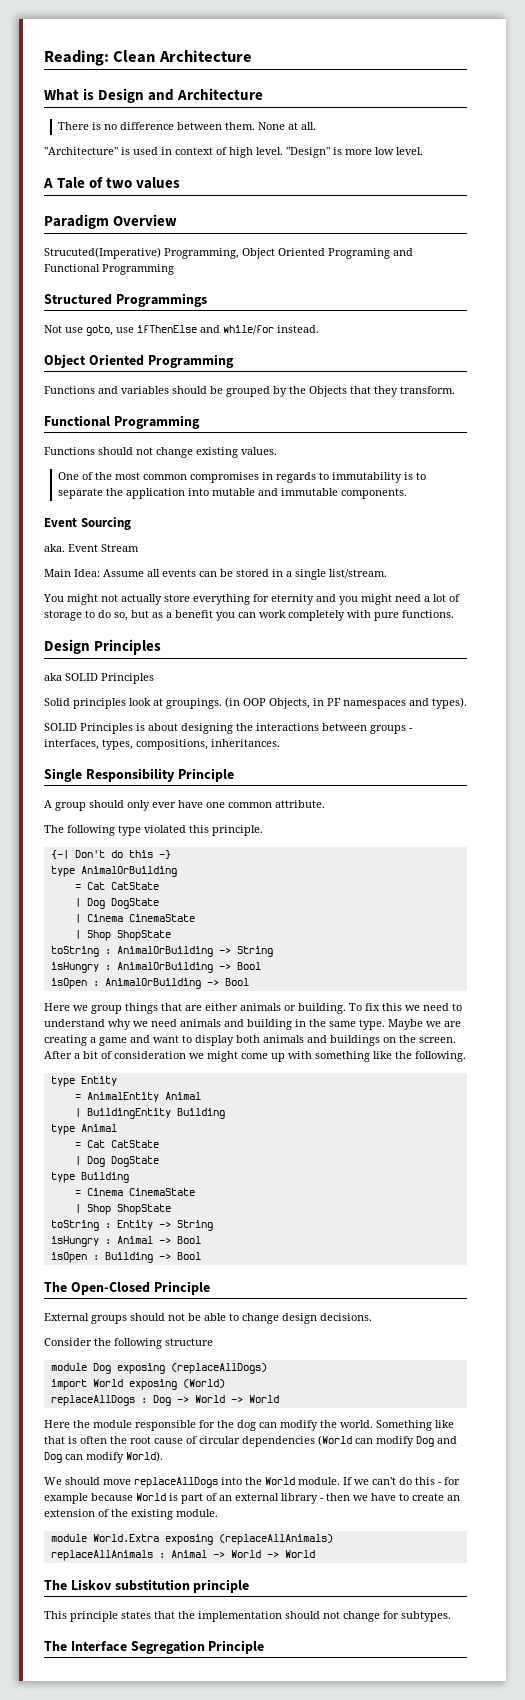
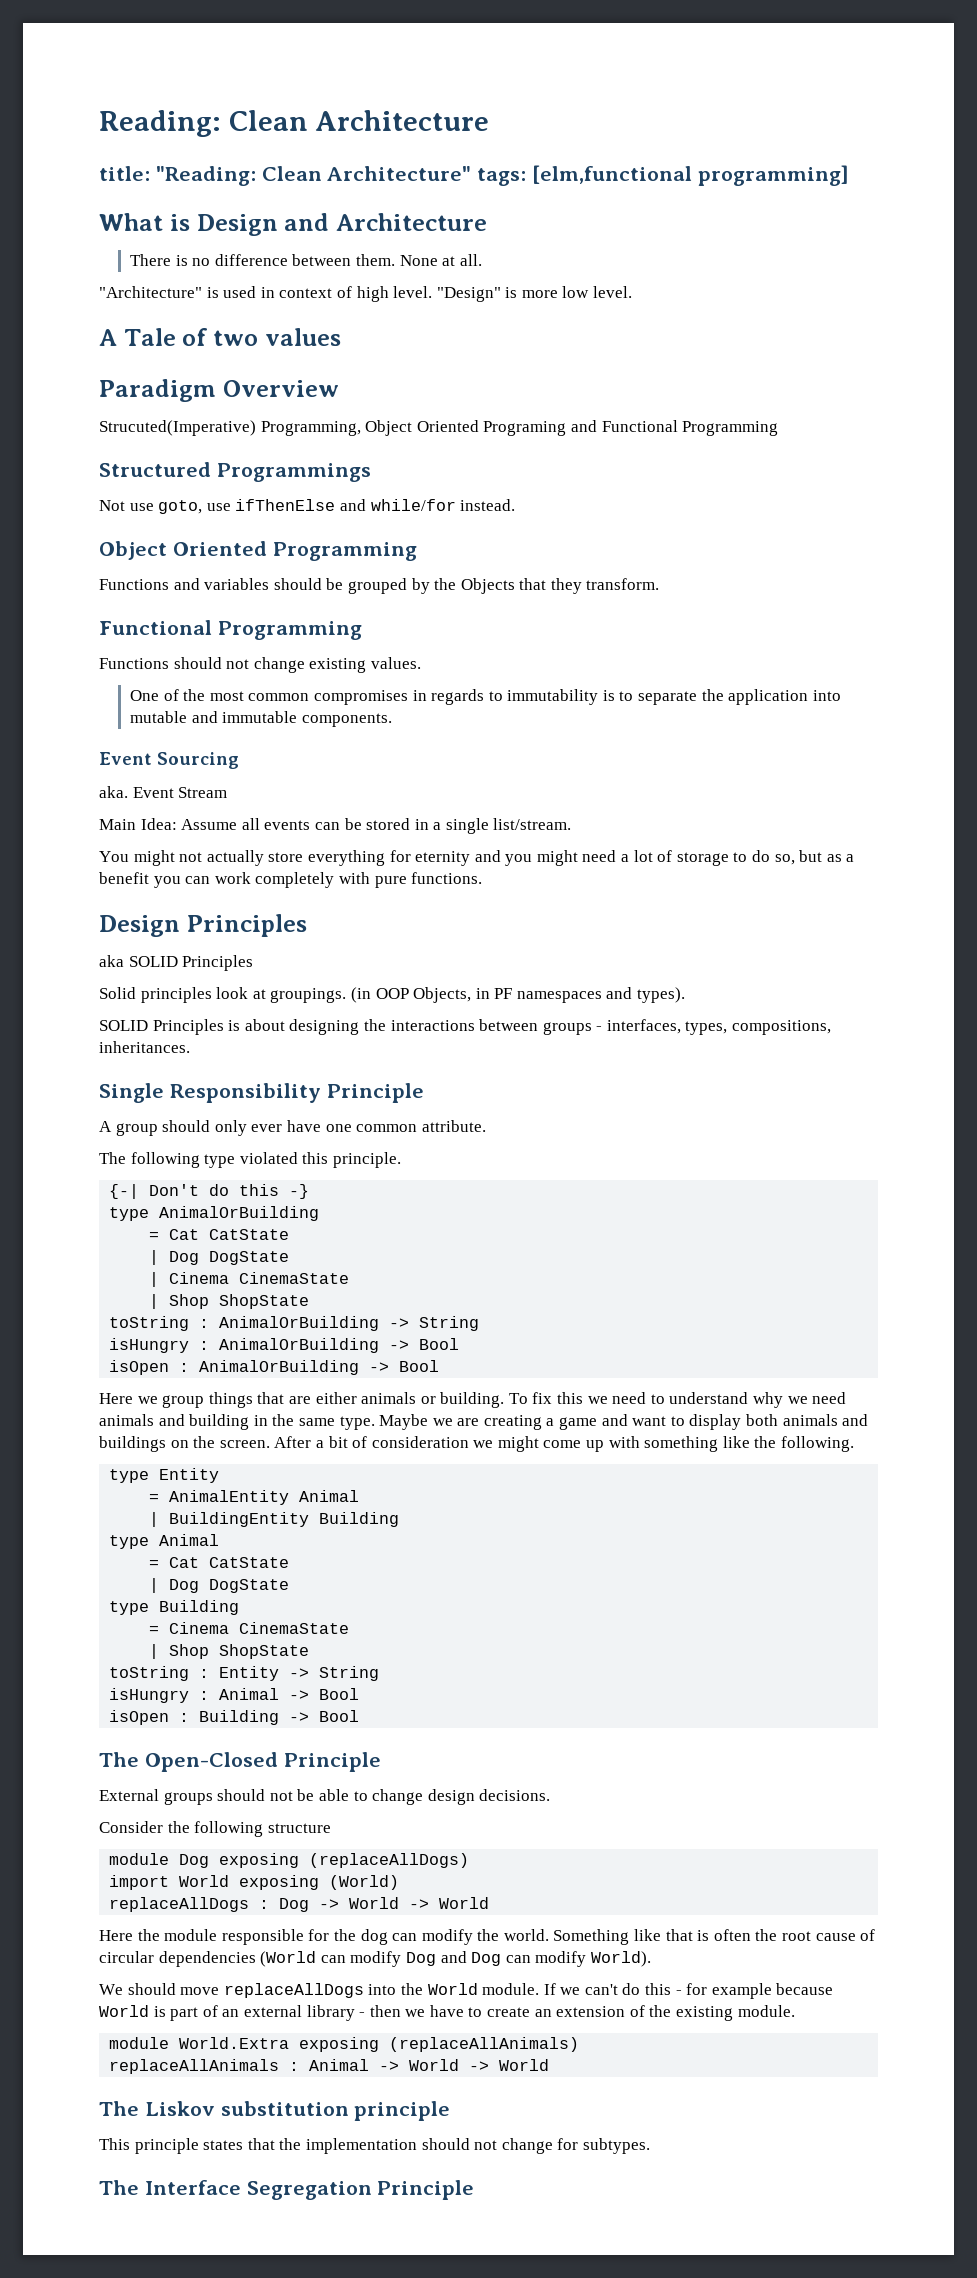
(252, 56) none -> [99,165,849,186] // title: "Reading: Clean Architecture" tags: [elm,functional programming]

